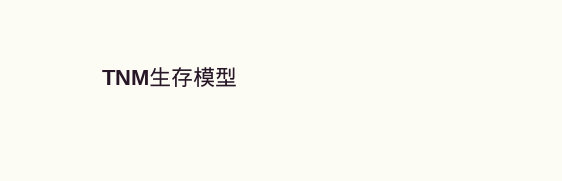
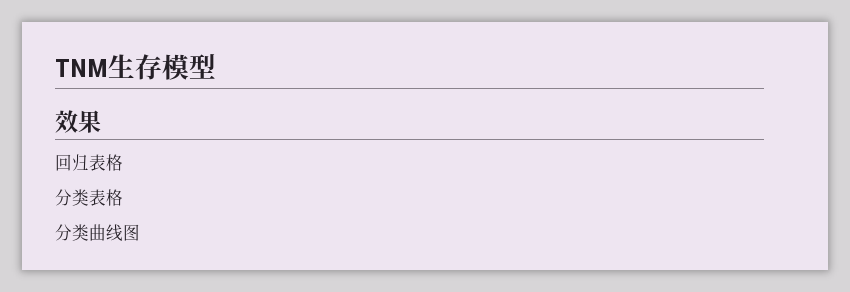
(237, 77) none -> [55,110,101,133] [55,154,123,171] [55,189,123,206] [55,224,140,242] // 效果 // 回归表格 // 分类表格 // 分类曲线图

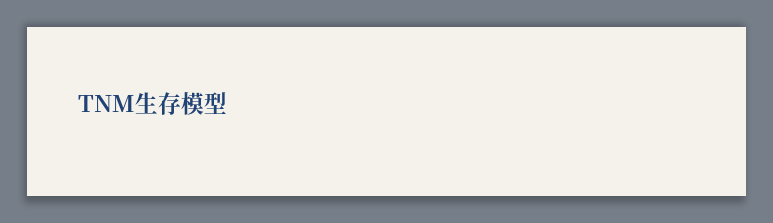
[55,110,101,133] [55,154,123,171] [55,189,123,206] [55,224,140,242] // 效果 // 回归表格 // 分类表格 // 分类曲线图 -> (227, 103) none

